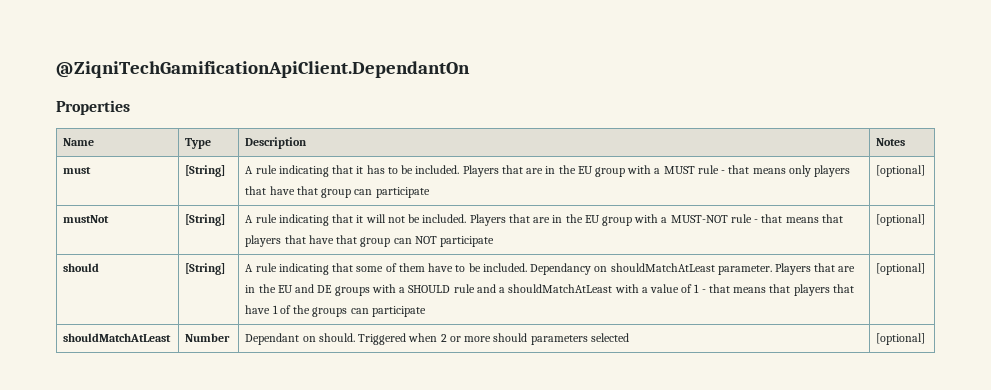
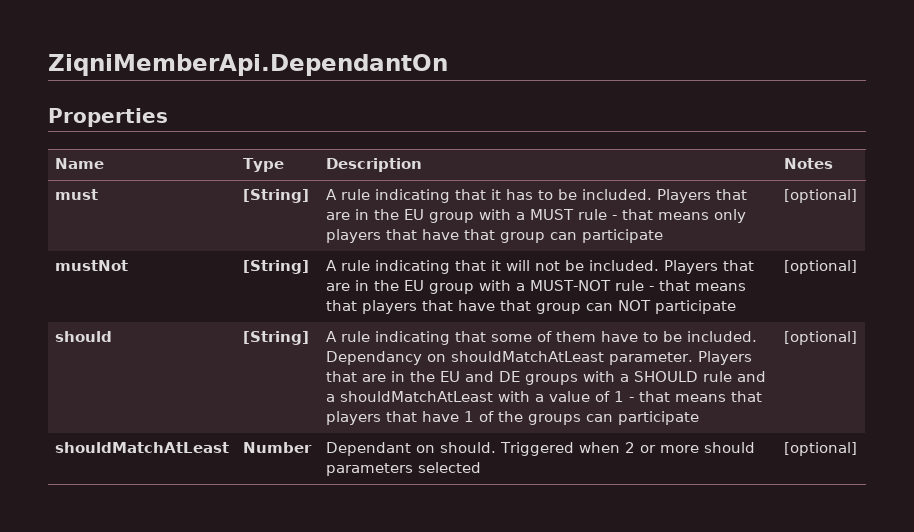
[56,61,470,78] @ZiqniTechGamificationApiClient.DependantOn -> [48,54,448,76] ZiqniMemberApi.DependantOn

